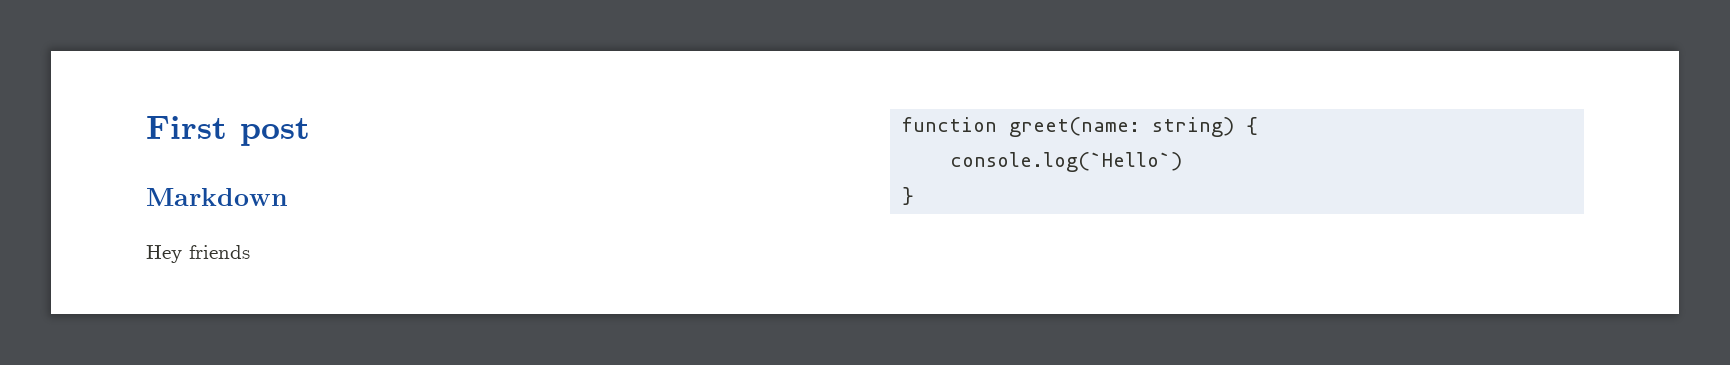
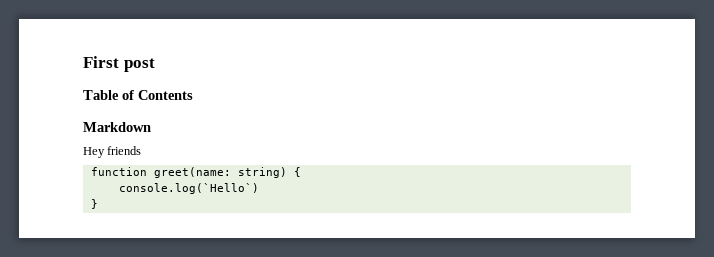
(310, 132) none -> [83,90,193,100] // Table of Contents

